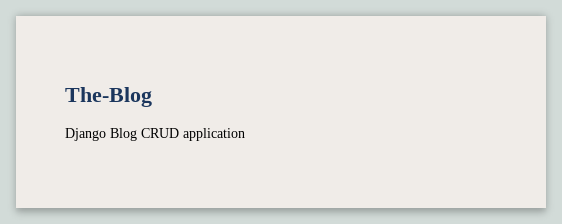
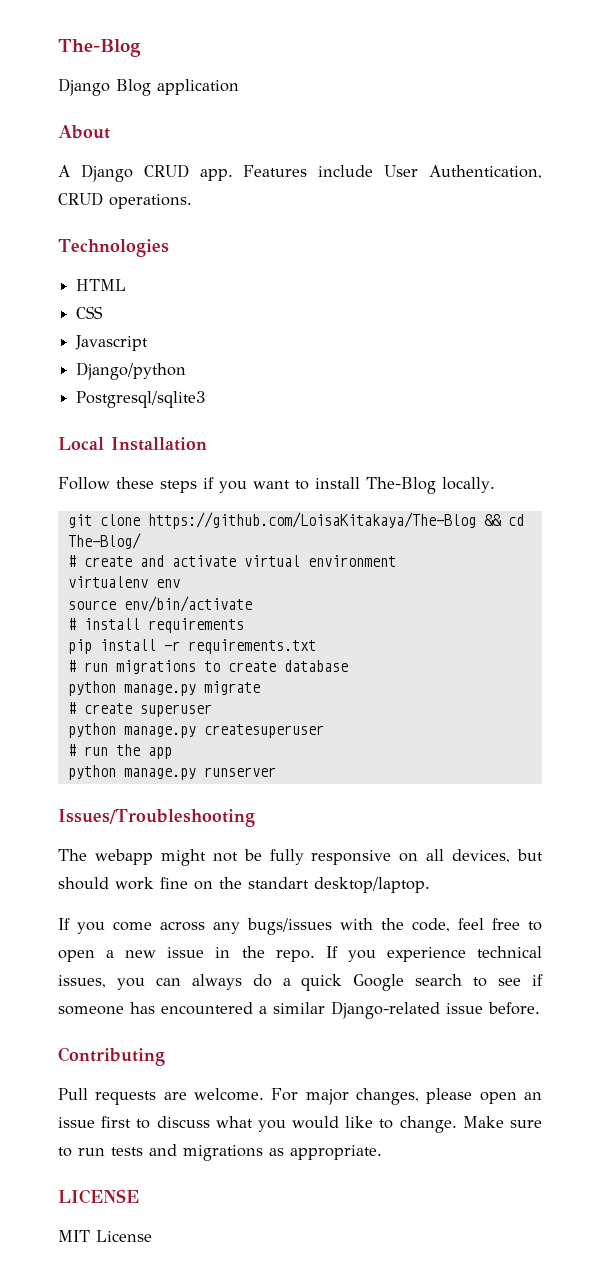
[141,128,245,141] CRUD application -> [157,79,239,95] [58,125,110,139] [58,164,542,182] [58,192,192,209] [58,239,169,257] [76,279,127,291] [76,306,104,319] [75,335,149,351] [76,362,187,380] [76,391,206,408] [58,437,207,451] [58,477,495,494] [67,512,524,529] [67,533,141,549] [67,555,396,567] [67,576,180,588] [67,596,252,612] [67,618,244,633] [67,639,316,654] [67,660,348,674] [67,681,260,696] [67,702,212,717] [67,723,324,738] [67,744,172,759] [67,765,276,780] [58,809,255,827] [58,849,543,866] [58,877,430,893] [58,918,542,935] [58,946,543,962] [58,974,544,991] [58,1001,540,1019] [58,1047,165,1066] [58,1088,542,1105] [58,1116,542,1133] [58,1144,382,1161] [58,1189,139,1204] [58,1230,152,1242] application // About // A Django CRUD app. Features include User Authentication, CRUD operations. // Technologies // HTML // CSS // Javascript // Django/python // Postgresql/sqlite3 // Local Installation // Follow these steps if you want to install The-Blog locally. // git clone https://github.com/LoisaKitakaya/The-Blog && cd The-Blog/ // # create and activate virtual environment // virtualenv env // source env/bin/activate // # install requirements // pip install -r requirements.txt // # run migrations to create database // python manage.py migrate // # create superuser // python manage.py createsuperuser // # run the app // python manage.py runserver // Issues/Troubleshooting // The webapp might not be fully responsive on all devices, but should work fine on the standart desktop/laptop. // If you come across any bugs/issues with the code, feel free to open a new issue in the repo. If you experience technical issues, you can always do a quick Google search to see if someone has encountered a similar Django-related issue before. // Contributing // Pull requests are welcome. For major changes, please open an issue first to discuss what you would like to change. Make sure to run tests and migrations as appropriate. // LICENSE // MIT License

